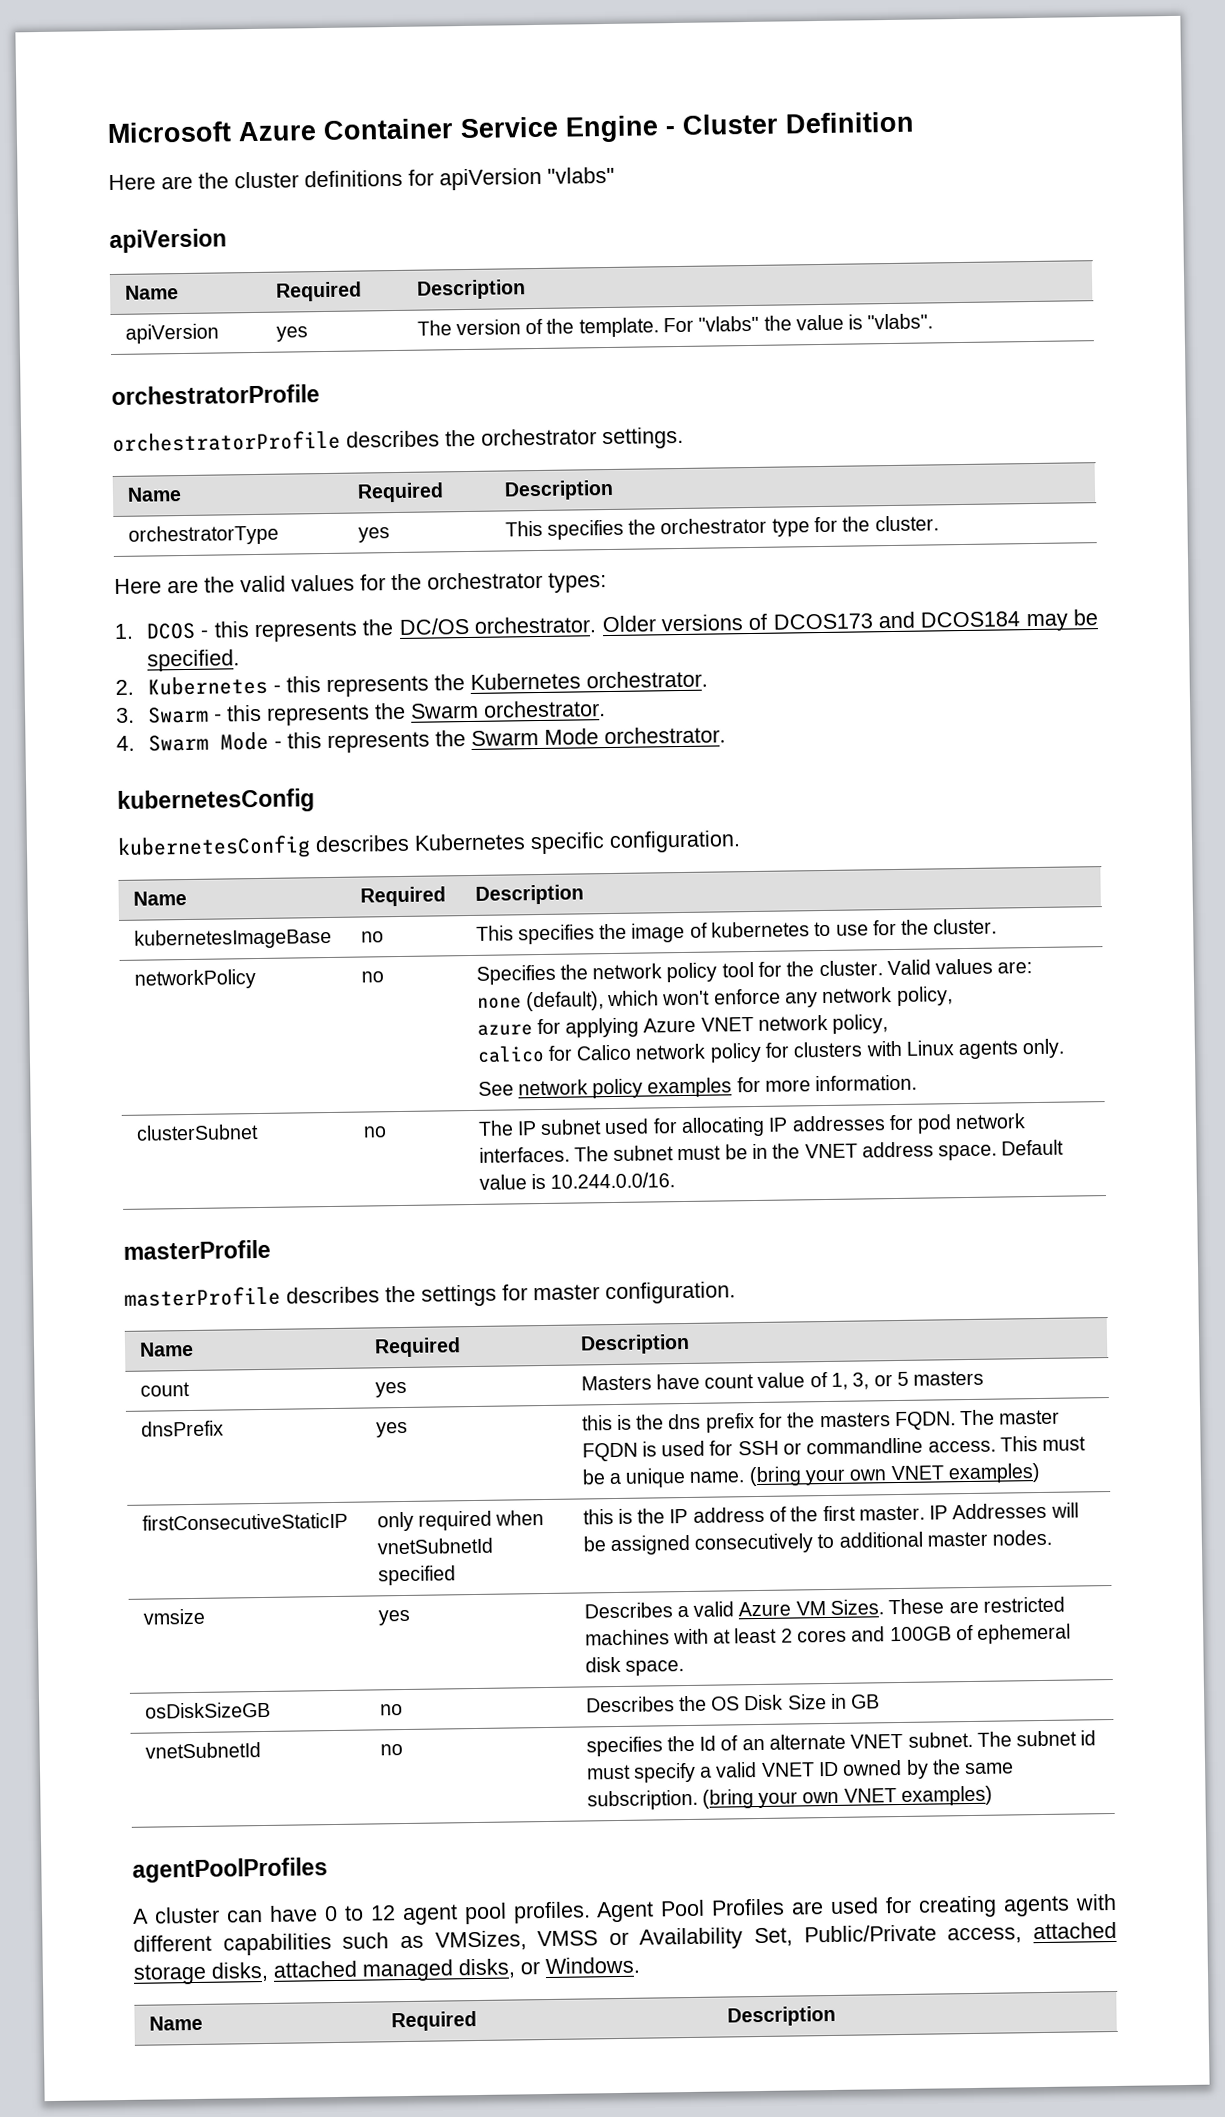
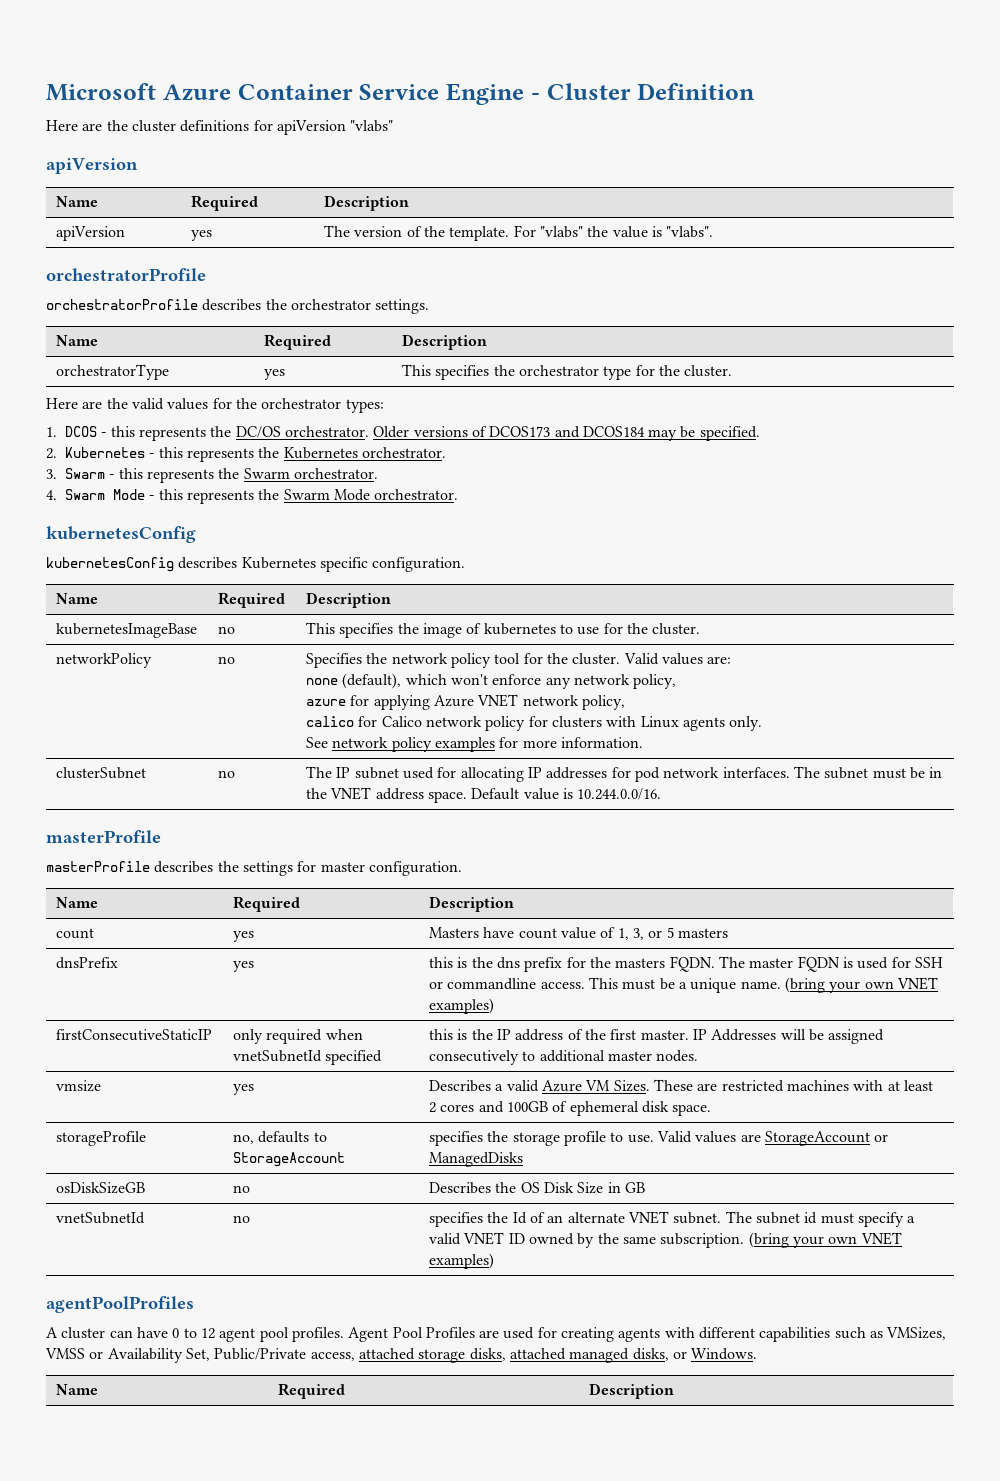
(684, 1668) none -> [56,1131,147,1146] [233,1131,327,1144] [233,1152,346,1167] [429,1131,889,1146] [429,1152,524,1167] // storageProfile | no, defaults to StorageAccount | specifies the storage profile to use. Valid values are StorageAccount or ManagedDisks

